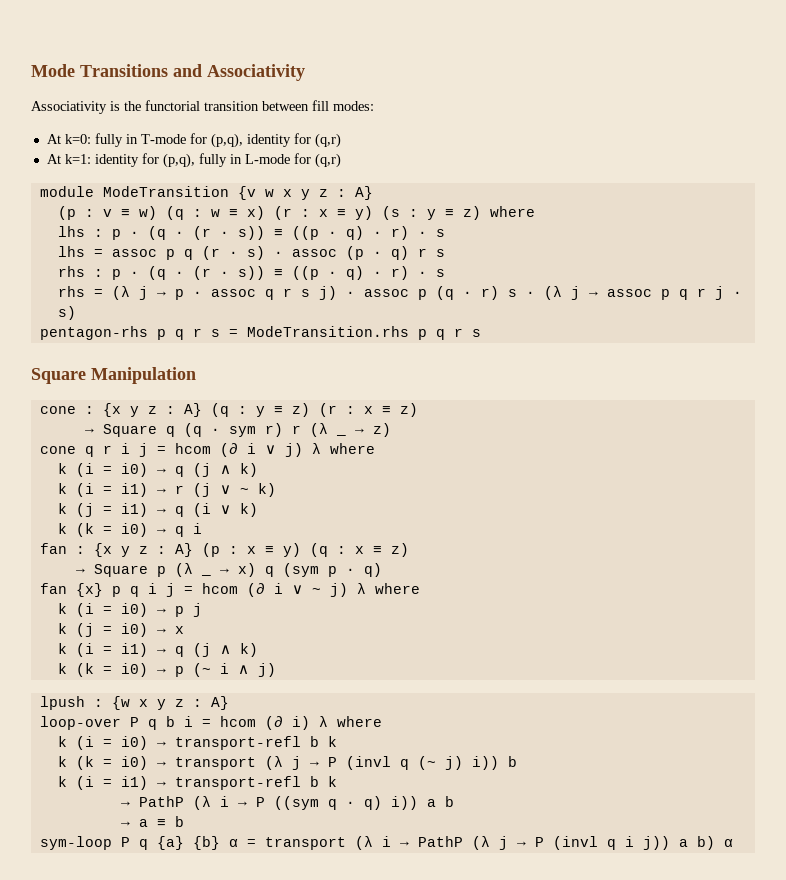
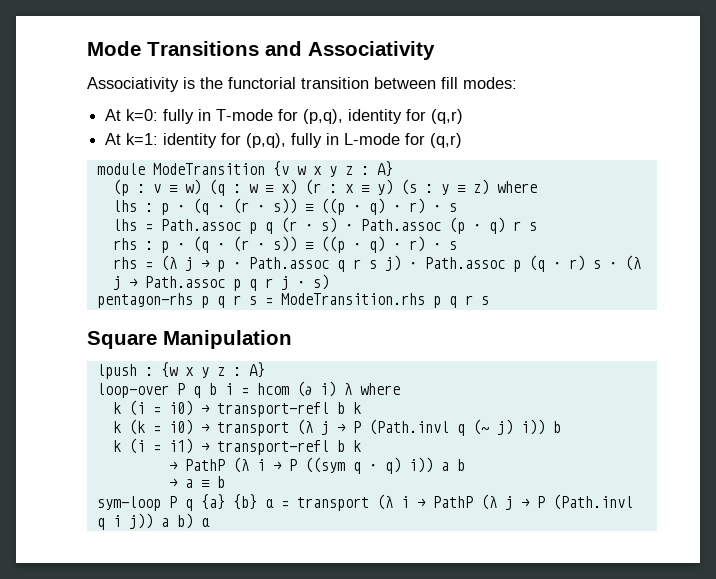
[111,249,157,257] assoc -> [160,219,241,231] Path.assoc
[291,249,337,257] assoc -> [360,219,441,231] Path.assoc
[210,289,256,297] assoc -> [248,257,329,269] Path.assoc
[363,289,409,297] assoc -> [424,257,505,269] Path.assoc
[606,289,652,297] assoc -> [144,276,225,288] Path.assoc
[39,403,418,417] [84,423,346,437] [354,423,391,437] [39,443,375,457] [57,463,258,477] [57,483,276,497] [57,503,258,517] [57,523,202,537] [39,543,409,557] [75,563,211,577] [219,563,382,577] [39,583,420,597] [57,603,202,617] [57,623,184,637] [57,643,258,657] [57,663,276,677] // cone : {x y z : A} (q : y ≡ z) (r : x ≡ z) // → Square q (q ∙ sym r) r (λ _ → z) // cone q r i j = hcom (∂ i ∨ j) λ where // k (i = i0) → q (j ∧ k) // k (i = i1) → r (j ∨ ~ k) // k (j = i1) → q (i ∨ k) // k (k = i0) → q i // fan : {x y z : A} (p : x ≡ y) (q : x ≡ z) // → Square p (λ _ → x) q (sym p ∙ q) // fan {x} p q i j = hcom (∂ i ∨ ~ j) λ where // k (i = i0) → p j // k (j = i0) → x // k (i = i1) → q (j ∧ k) // k (k = i0) → p (~ i ∧ j) -> (292, 339) none
[345,756,391,770] (invl -> [368,419,449,435] (Path.invl
[552,836,598,850] (invl -> [552,494,633,510] (Path.invl

